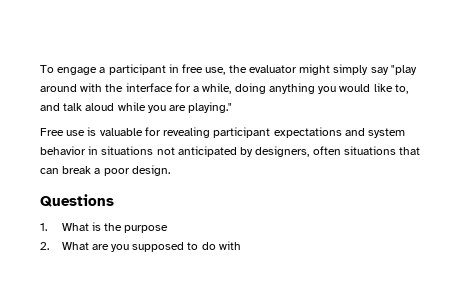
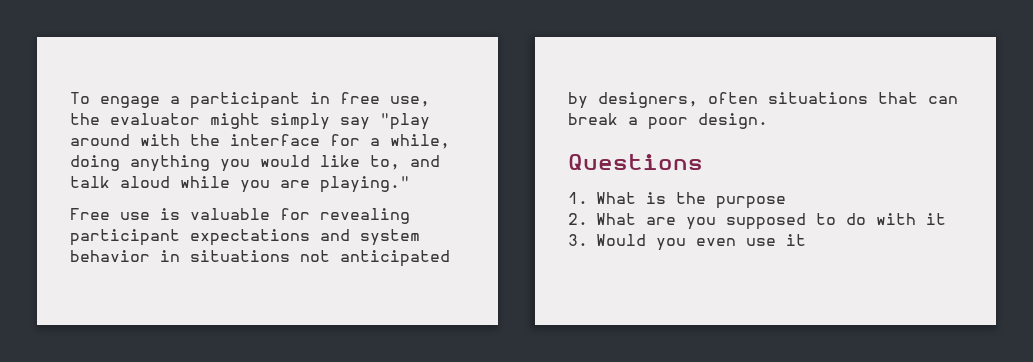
(241, 245) none -> [926,213,946,225] [568,234,806,251] it // 3. Would you even use it

